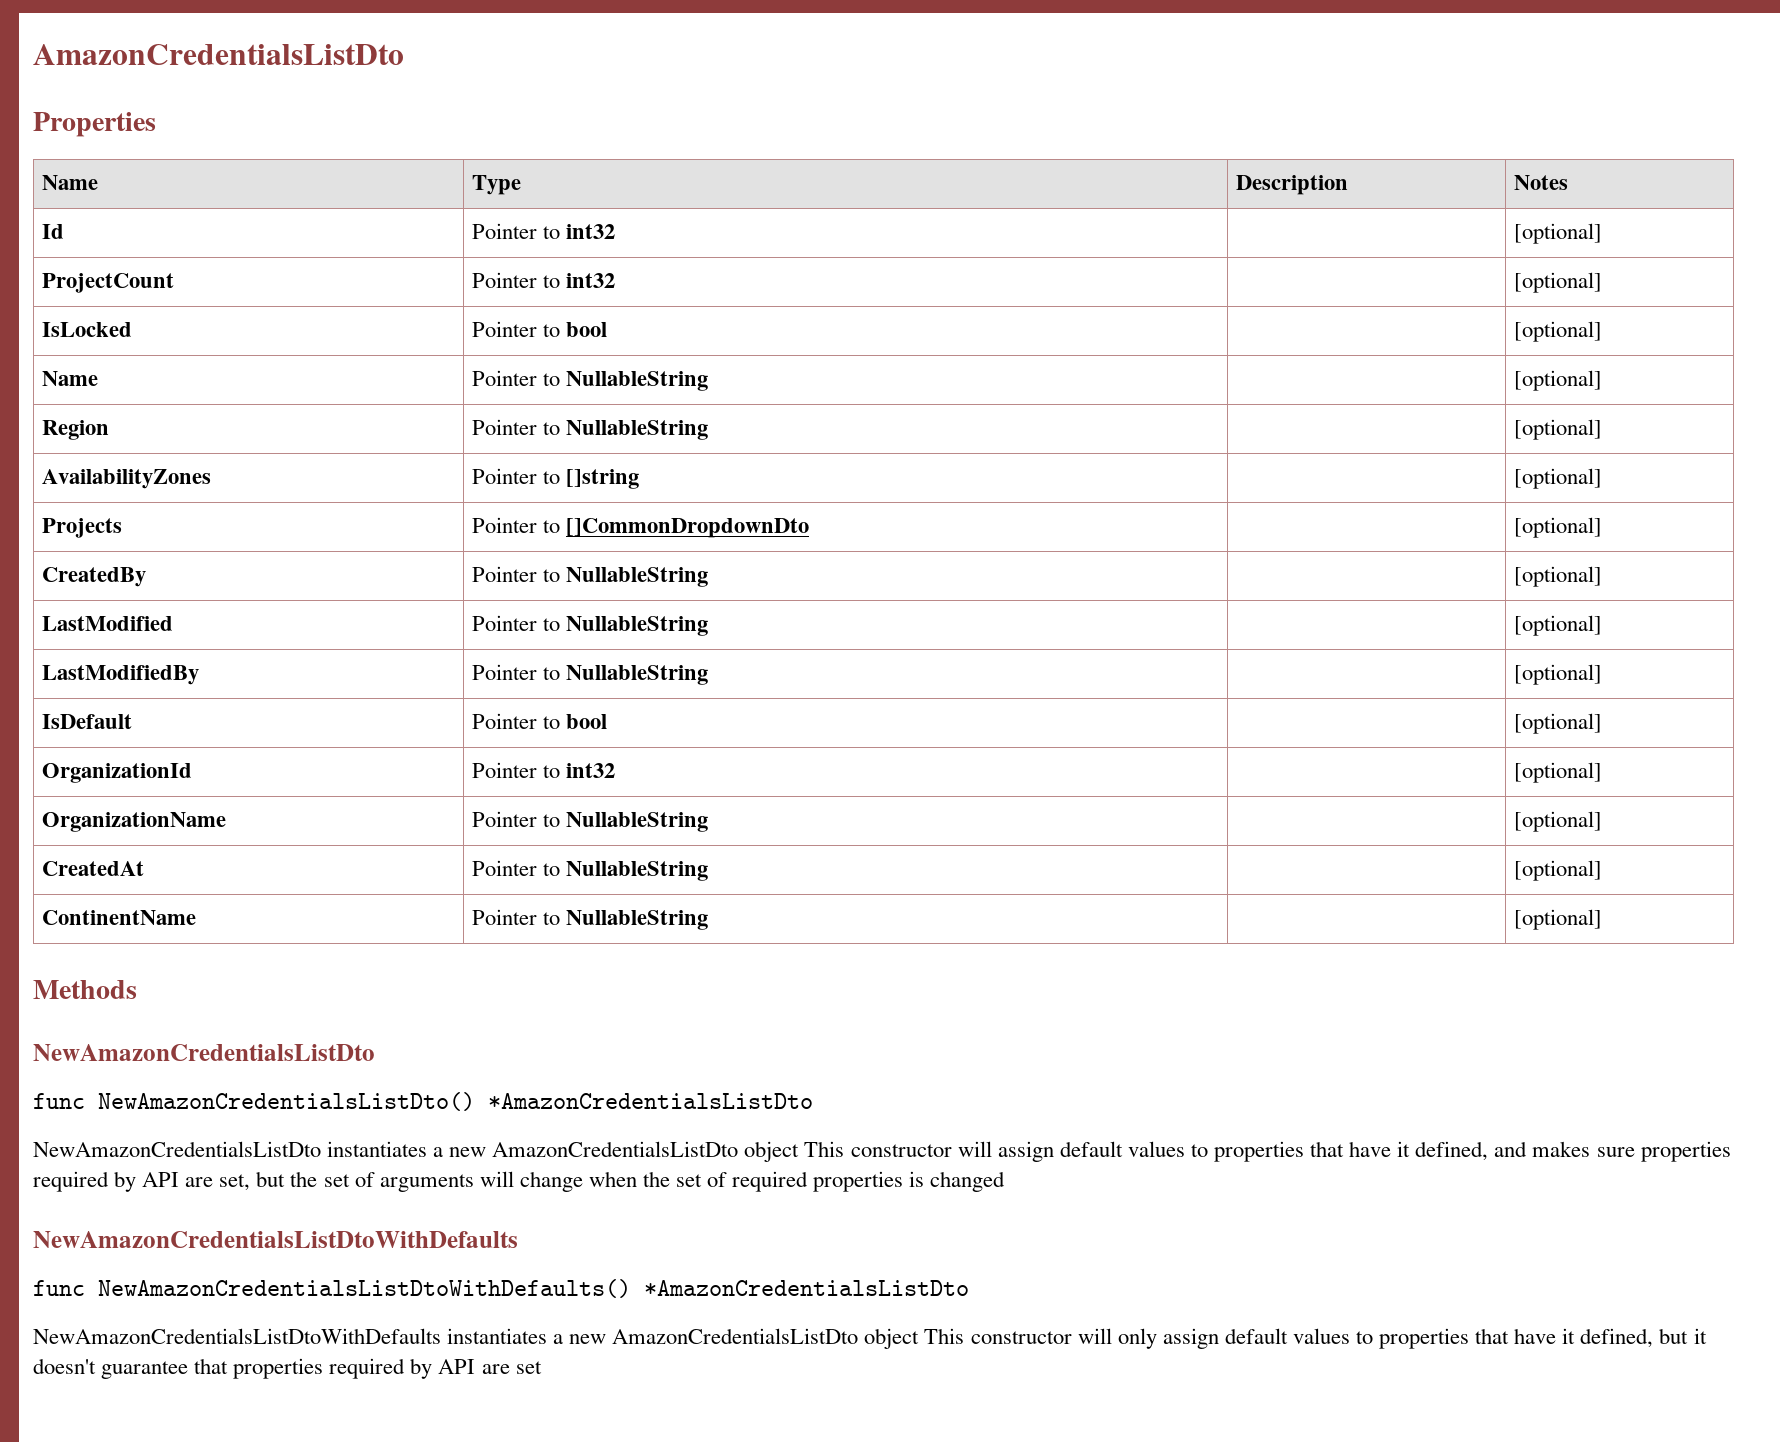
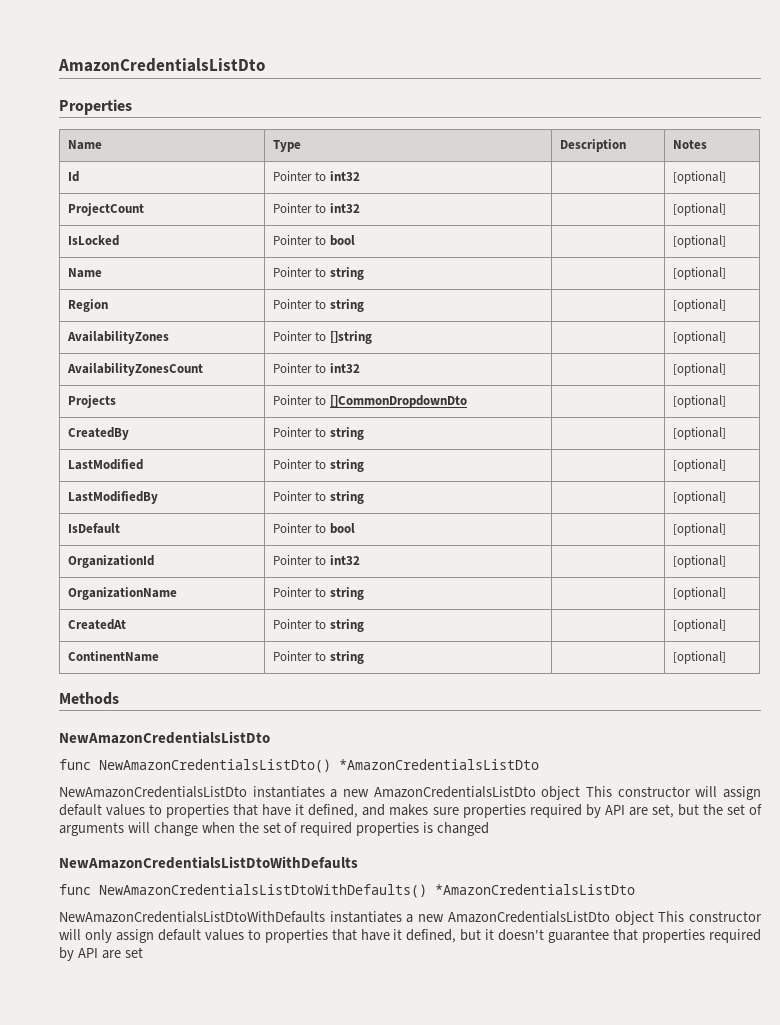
[566,371,709,391] NullableString -> [329,267,364,280] string
[566,420,709,440] NullableString -> [329,299,364,312] string
(1603, 478) none -> [66,363,203,376] [272,363,360,373] [672,363,726,376] // AvailabilityZonesCount | Pointer to int32 | | [optional]
[566,567,709,587] NullableString -> [329,427,364,440] string
[566,616,709,636] NullableString -> [329,459,364,472] string
[566,665,709,685] NullableString -> [329,491,364,504] string
[566,812,709,832] NullableString -> [329,587,364,600] string
[566,861,709,881] NullableString -> [329,619,364,632] string
[566,910,709,930] NullableString -> [329,651,364,664] string

